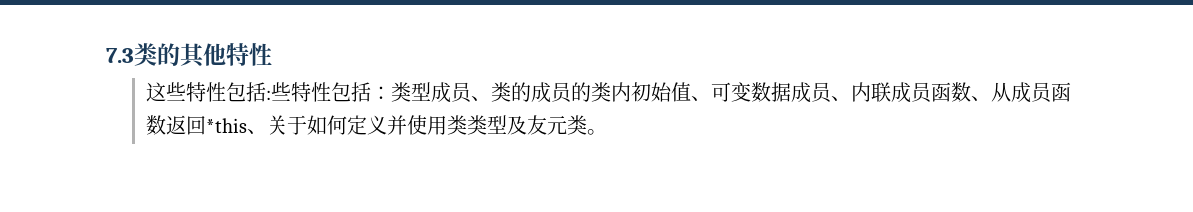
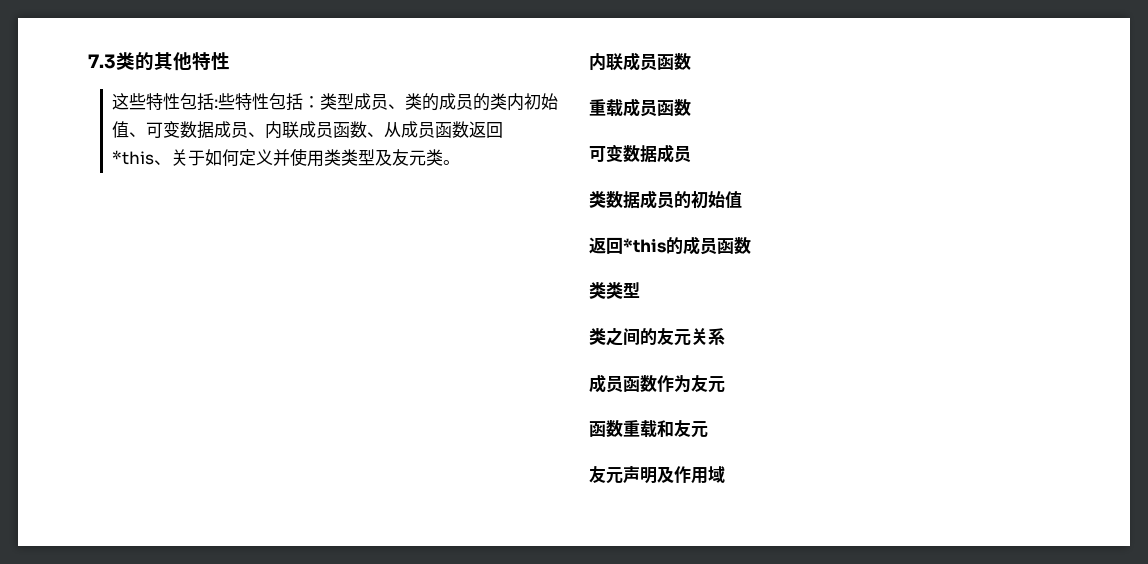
(607, 132) none -> [589,52,691,71] [589,98,691,117] [589,144,691,163] [589,190,742,209] [589,236,751,255] [589,282,640,299] [589,328,725,346] [589,374,725,393] [589,420,708,438] [589,466,725,484] // 内联成员函数 // 重载成员函数 // 可变数据成员 // 类数据成员的初始值 // 返回*this的成员函数 // 类类型 // 类之间的友元关系 // 成员函数作为友元 // 函数重载和友元 // 友元声明及作用域

